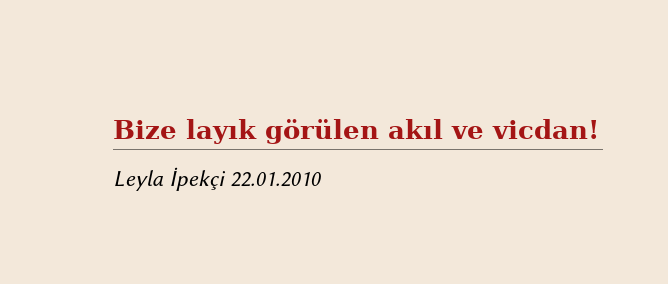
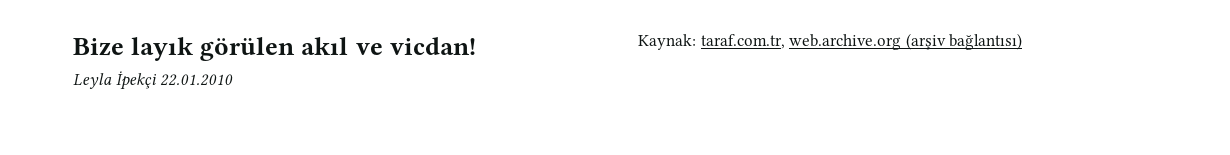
(322, 179) none -> [638,33,1023,50] // Kaynak: taraf.com.tr, web.archive.org (arşiv bağlantısı)

